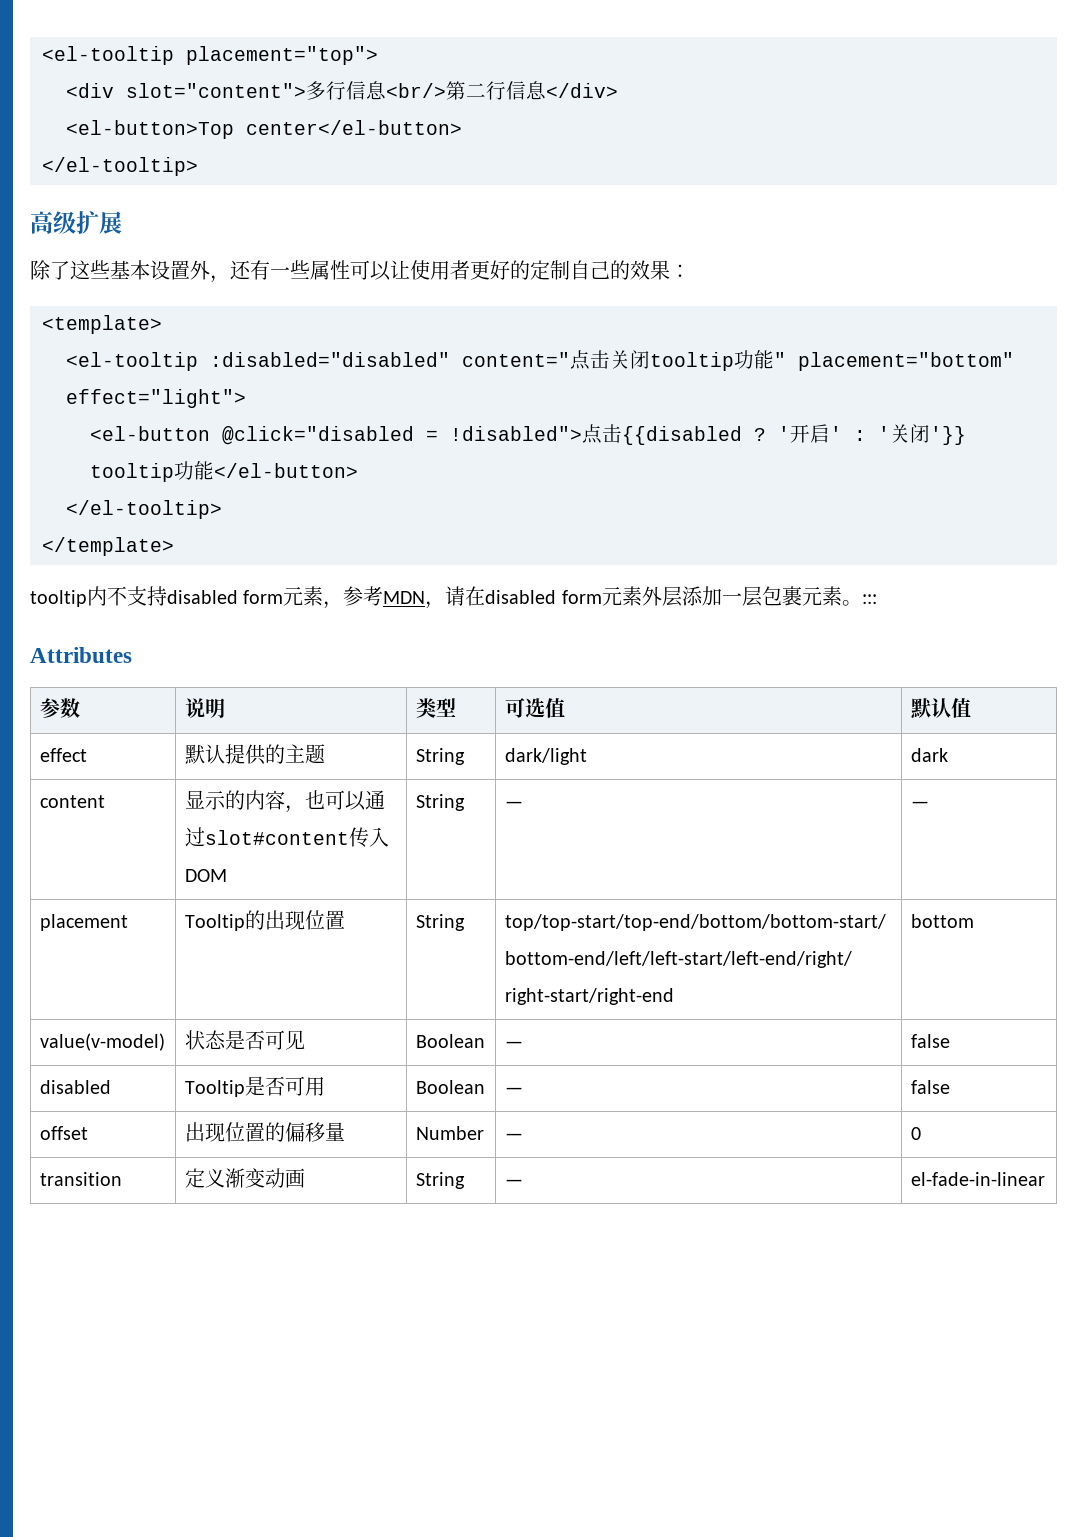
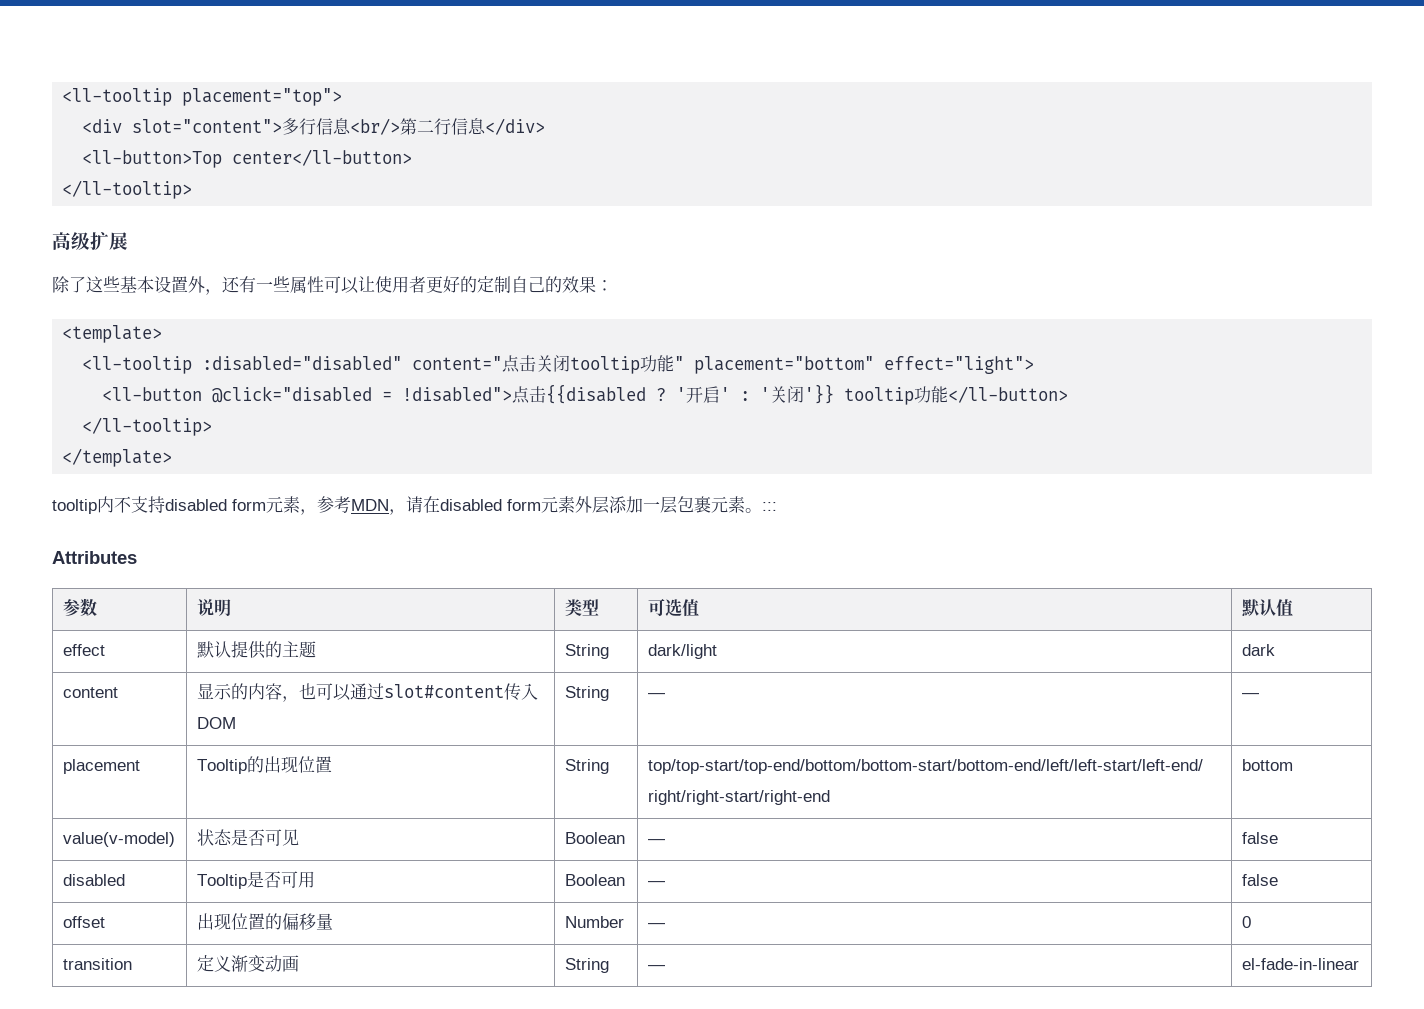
[42,46,174,65] <el-tooltip -> [62,88,173,106] <ll-tooltip
[66,120,462,139] [42,157,198,176] <el-button>Top center</el-button> // </el-tooltip> -> [82,149,413,168] [62,180,193,199] <ll-button>Top center</ll-button> // </ll-tooltip>
[66,352,198,371] <el-tooltip -> [82,356,193,374] <ll-tooltip
[90,426,210,441] <el-button -> [102,387,203,401] <ll-button
[214,463,358,478] [66,500,222,519] </el-button> // </el-tooltip> -> [948,386,1069,403] [82,417,213,436] </ll-button> // </ll-tooltip>

